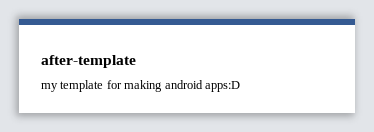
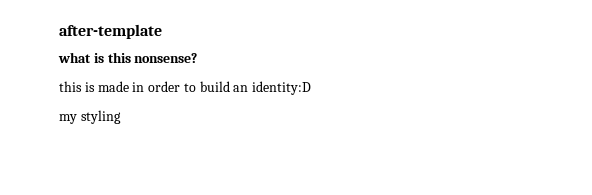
[41,80,240,92] my template for making android apps:D -> [58,52,198,63] [59,81,312,95] [59,110,121,124] what is this nonsense? // this is made in order to build an identity:D // my styling

